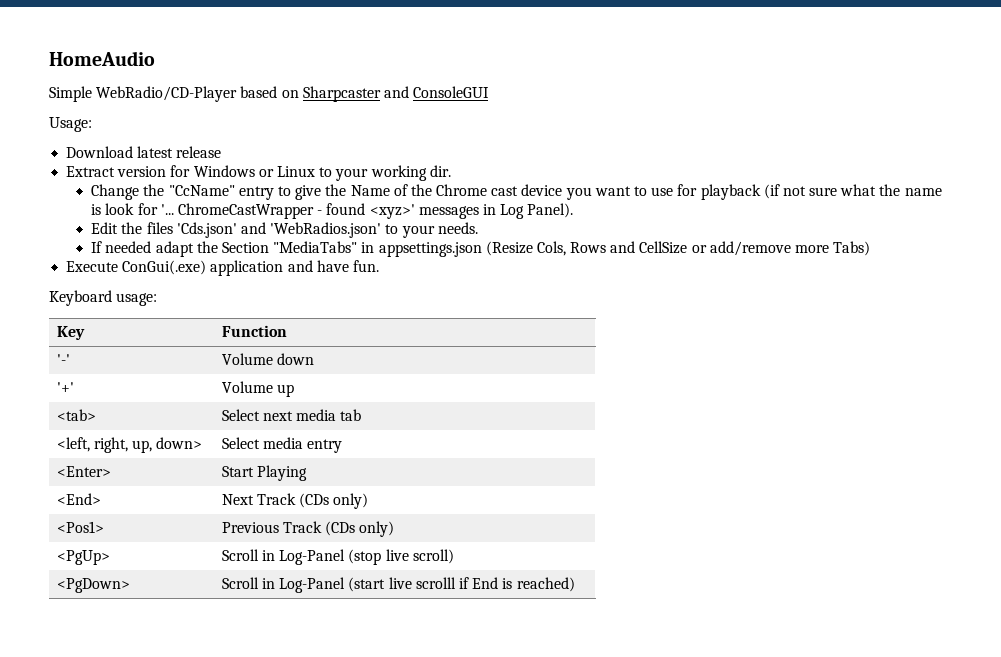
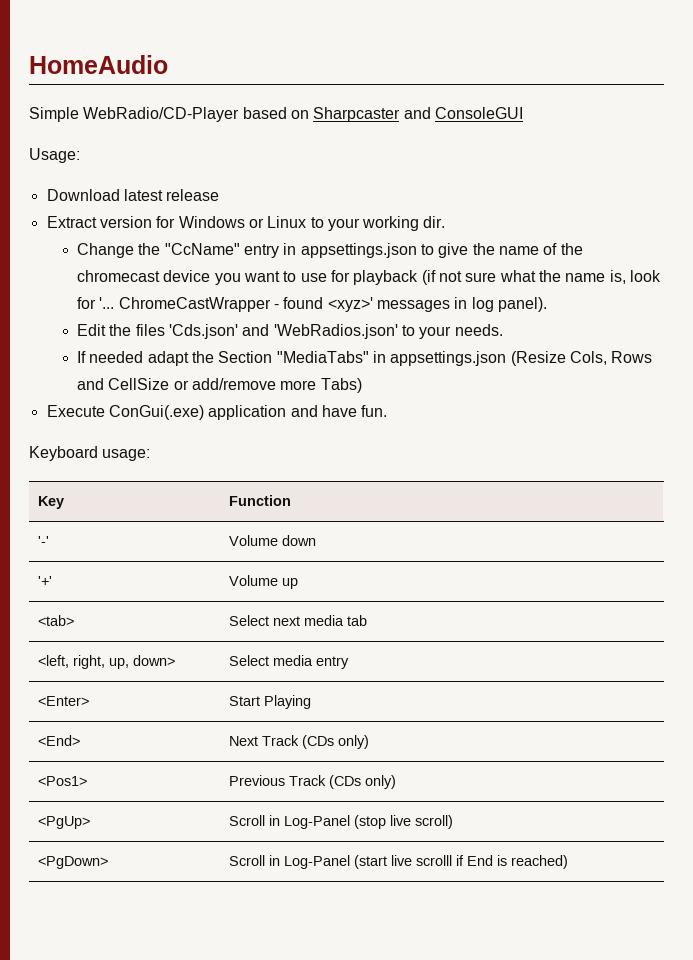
(274, 193) none -> [283,243,417,258] in appsettings.json
[350,185,390,196] Name -> [498,246,539,255] name
[436,184,519,196] Chrome cast -> [77,270,161,282] chromecast
[91,204,102,215] is -> [609,270,626,284] is,
[500,203,574,219] Log Panel). -> [471,297,547,312] log panel).

